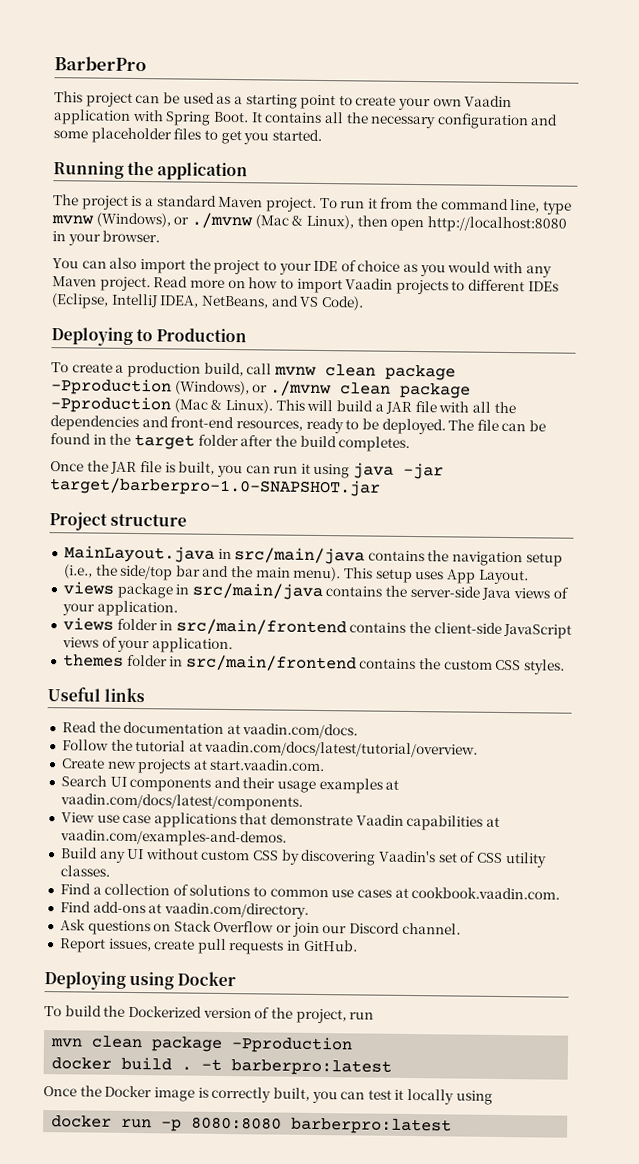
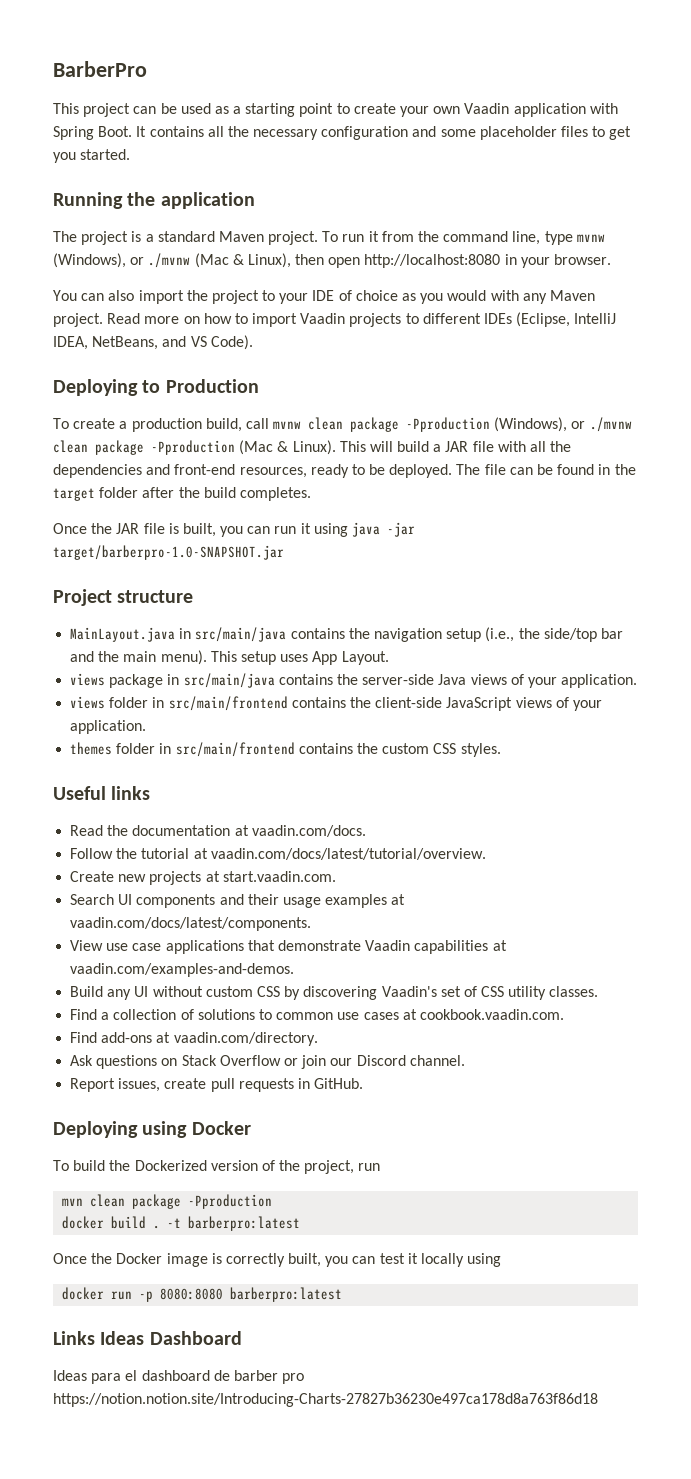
(453, 1126) none -> [53,1331,242,1345] [53,1370,305,1384] [53,1393,598,1407] // Links Ideas Dashboard // Ideas para el dashboard de barber pro https://notion.notion.site/Introducing-Charts-27827b36230e497ca178d8a763f86d18

